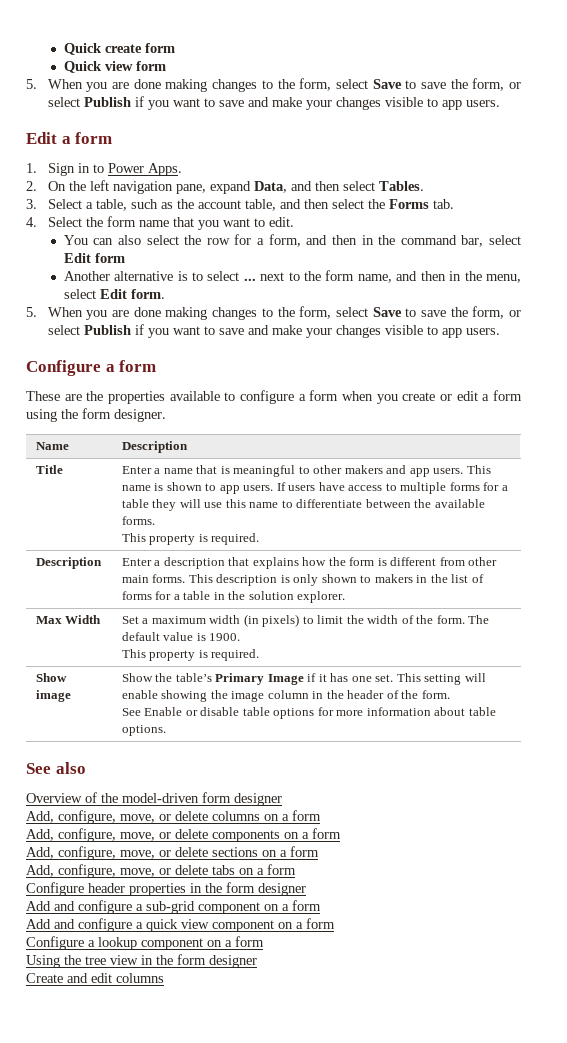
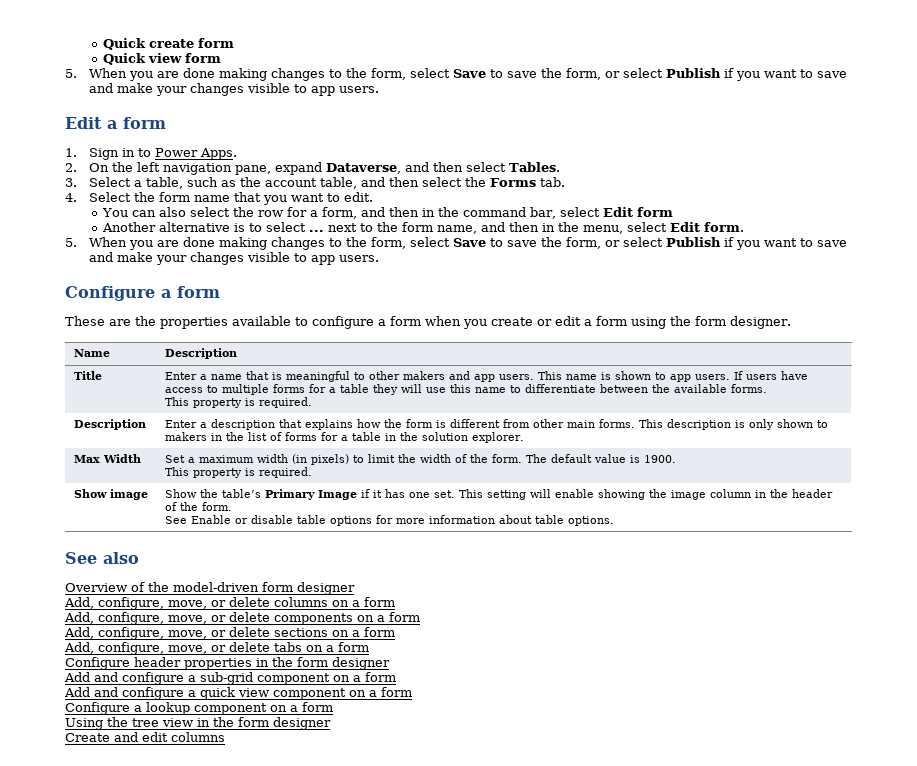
[253,181,287,193] Data, -> [326,163,402,174] Dataverse,

